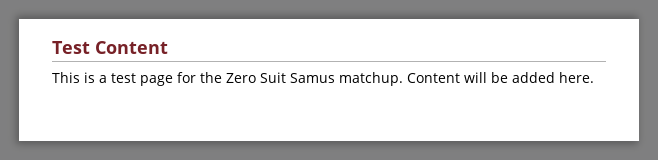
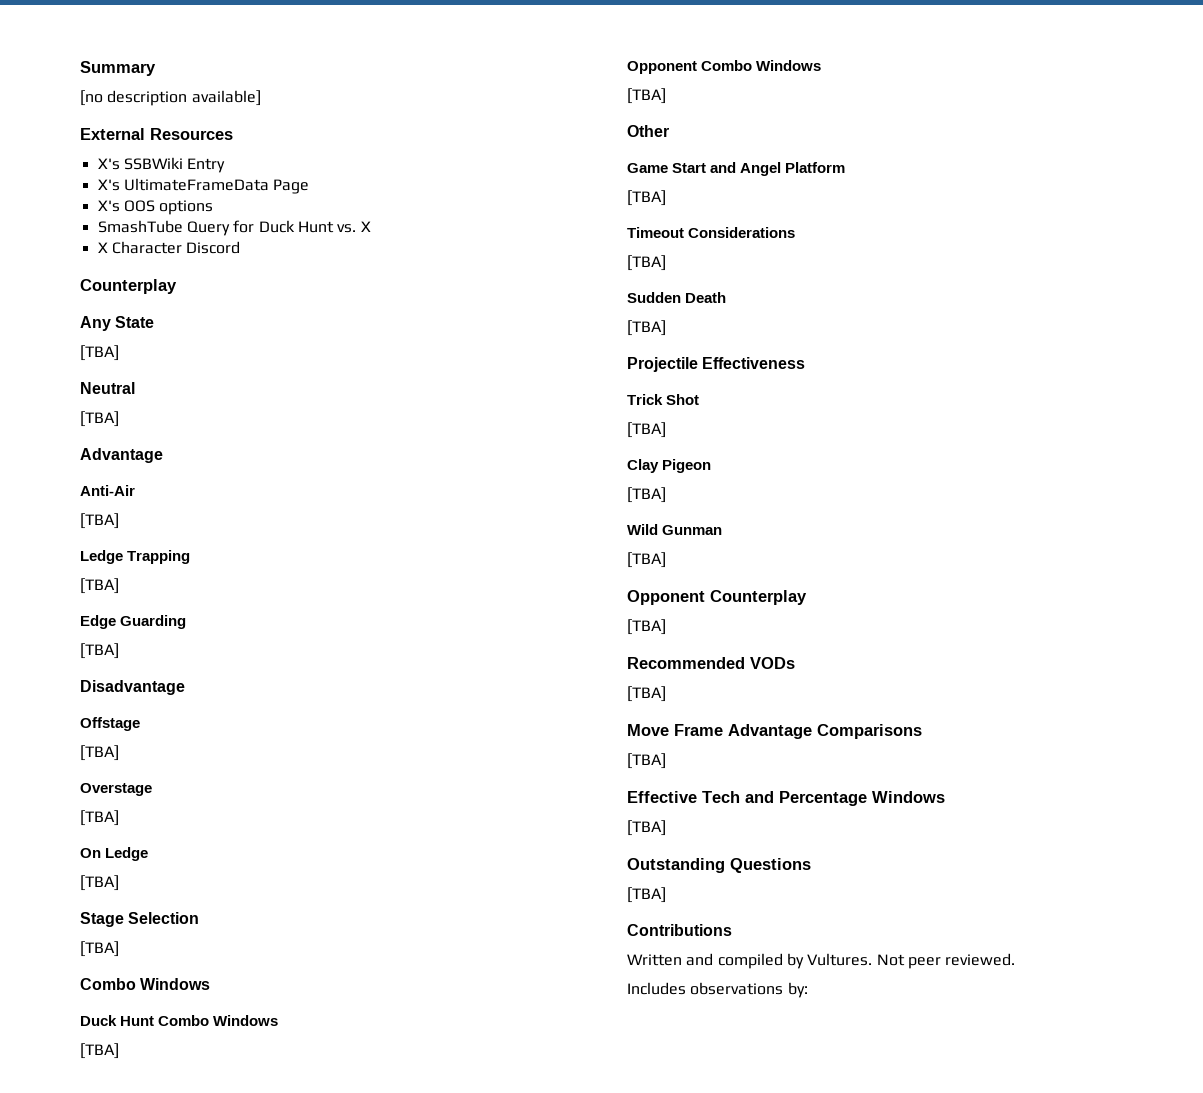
[52,41,168,54] [52,72,594,86] Test Content // This is a test page for the Zero Suit Samus matchup. Content will be added here. -> [80,61,156,76] [80,90,261,106] [80,128,233,140] [97,157,226,173] [97,178,310,194] [97,200,214,215] [97,220,371,236] [97,241,241,254] [80,279,177,294] [80,316,155,331] [80,345,119,361] [80,382,135,394] [80,411,119,427] [80,448,163,463] [80,485,135,496] [80,513,119,529] [80,550,191,564] [80,578,119,594] [80,615,187,629] [80,643,119,659] [80,680,185,695] [80,717,140,731] [80,745,119,761] [80,783,152,796] [80,810,119,826] [80,847,149,861] [80,875,119,891] [80,912,200,927] [80,941,119,957] [80,978,211,990] [80,1015,279,1026] [80,1043,119,1059] [627,60,822,74] [627,88,666,104] [627,125,669,137] [627,162,846,176] [627,190,666,206] [627,227,796,238] [627,255,666,271] [627,292,727,303] [627,320,666,336] [627,357,806,372] [627,394,700,405] [627,422,666,438] [627,459,712,473] [627,487,666,503] [627,524,723,535] [627,552,666,568] [627,590,807,605] [627,619,666,635] [627,657,795,669] [627,686,666,702] [627,724,922,739] [627,753,666,769] [627,791,945,806] [627,820,666,836] [627,858,811,873] [627,887,666,903] [627,924,732,936] [627,953,1016,969] [627,982,808,998] Summary // [no description available] // External Resources // X's SSBWiki Entry // X's UltimateFrameData Page // X's OOS options // SmashTube Query for Duck Hunt vs. X // X Character Discord // Counterplay // Any State // [TBA] // Neutral // [TBA] // Advantage // Anti-Air // [TBA] // Ledge Trapping // [TBA] // Edge Guarding // [TBA] // Disadvantage // Offstage // [TBA] // Overstage // [TBA] // On Ledge // [TBA] // Stage Selection // [TBA] // Combo Windows // Duck Hunt Combo Windows // [TBA] // Opponent Combo Windows // [TBA] // Other // Game Start and Angel Platform // [TBA] // Timeout Considerations // [TBA] // Sudden Death // [TBA] // Projectile Effectiveness // Trick Shot // [TBA] // Clay Pigeon // [TBA] // Wild Gunman // [TBA] // Opponent Counterplay // [TBA] // Recommended VODs // [TBA] // Move Frame Advantage Comparisons // [TBA] // Effective Tech and Percentage Windows // [TBA] // Outstanding Questions // [TBA] // Contributions // Written and compiled by Vultures. Not peer reviewed. // Includes observations by:

